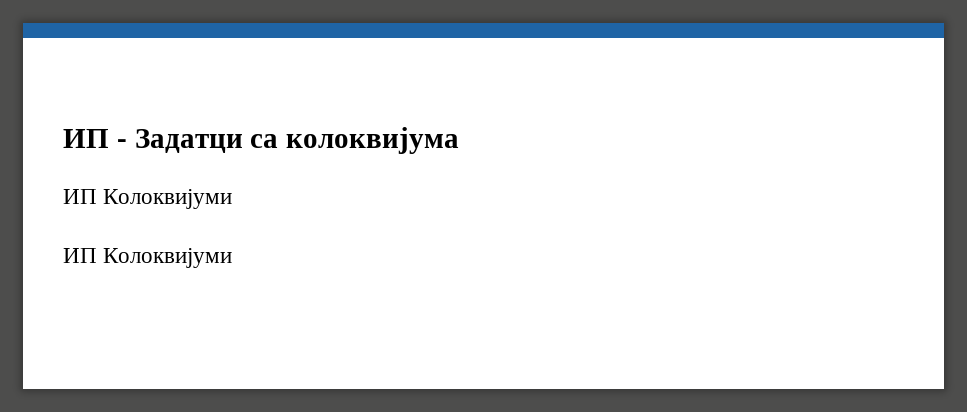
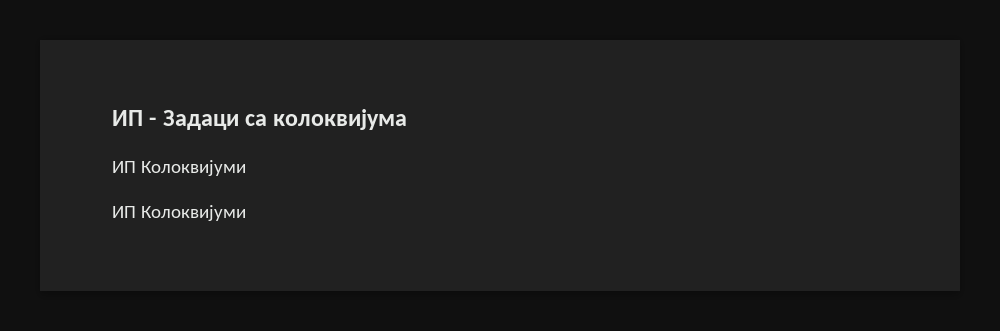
[134,129,243,153] Задатци -> [162,110,239,130] Задаци

